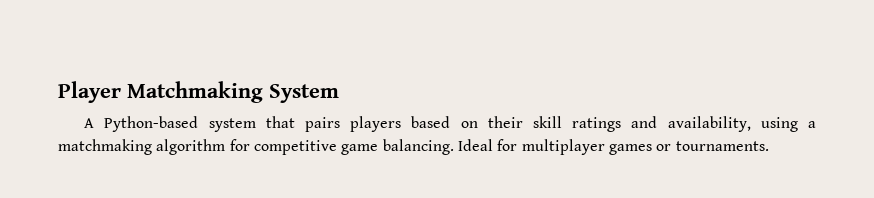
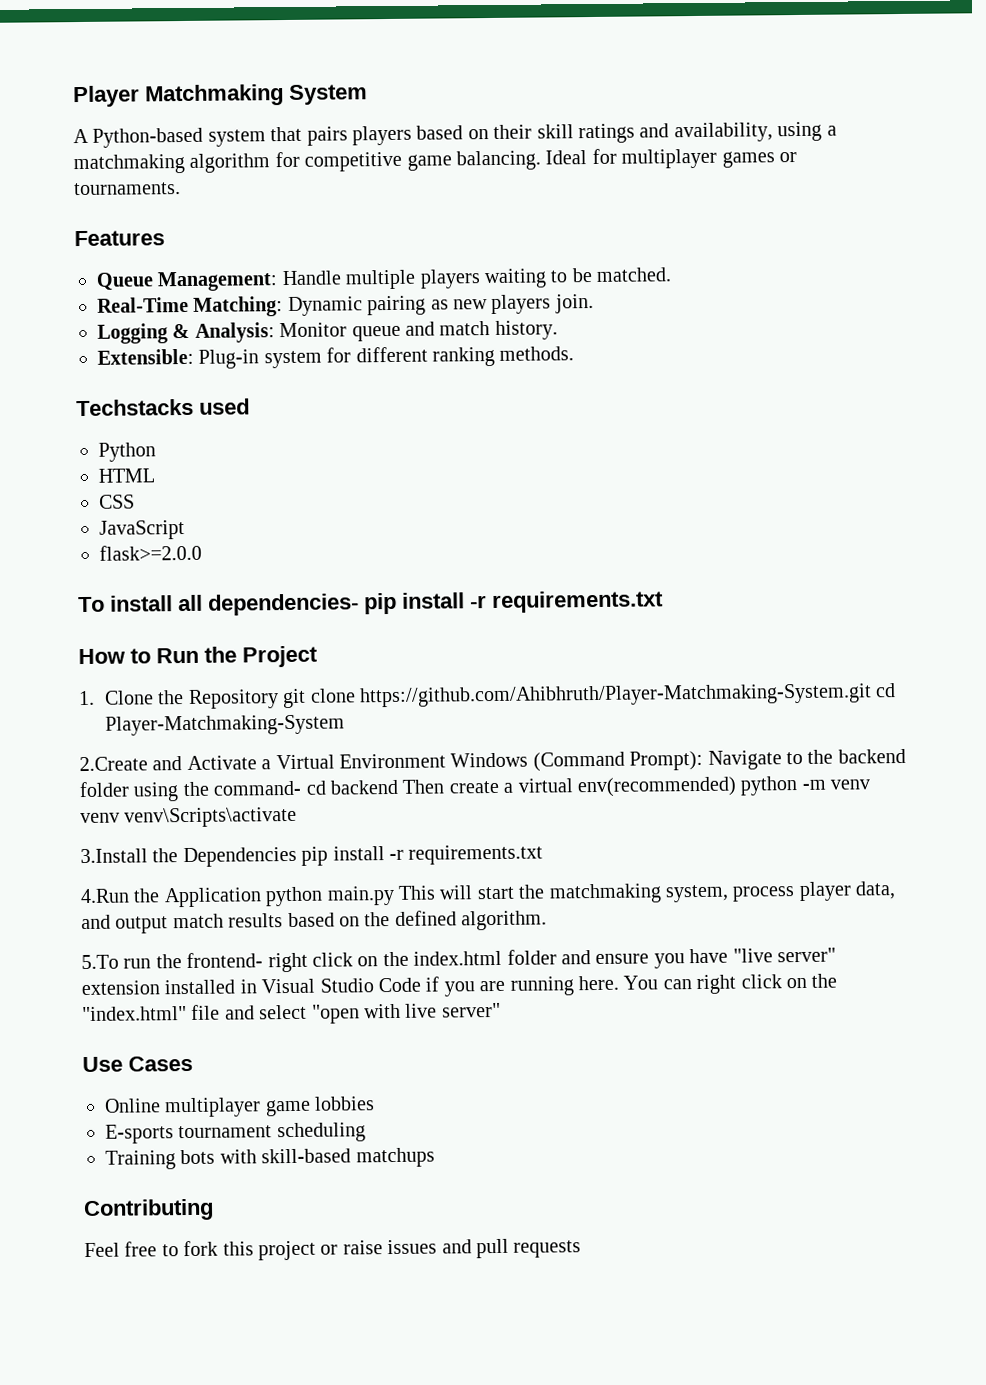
(769, 146) none -> [74,230,165,247] [96,267,672,292] [97,294,594,317] [97,320,558,344] [97,346,575,369] [76,398,250,417] [98,442,156,462] [98,468,155,483] [99,494,135,509] [99,520,185,540] [99,544,202,561] [78,590,664,616] [78,645,318,668] [78,683,897,709] [104,714,345,736] [79,748,906,772] [79,776,871,802] [80,806,298,828] [80,844,544,868] [80,881,897,908] [81,910,548,934] [81,947,836,973] [81,973,838,997] [82,1002,501,1024] [82,1055,193,1073] [104,1096,376,1118] [105,1122,366,1144] [105,1147,435,1170] [83,1198,214,1222] [84,1238,582,1261] // Features // Queue Management: Handle multiple players waiting to be matched. // Real-Time Matching: Dynamic pairing as new players join. // Logging & Analysis: Monitor queue and match history. // Extensible: Plug-in system for different ranking methods. // Techstacks used // Python // HTML // CSS // JavaScript // flask>=2.0.0 // To install all dependencies- pip install -r requirements.txt // How to Run the Project // 1. Clone the Repository git clone https://github.com/Ahibhruth/Player-Matchmaking-System.git cd Player-Matchmaking-System // 2.Create and Activate a Virtual Environment Windows (Command Prompt): Navigate to the backend folder using the command- cd backend Then create a virtual env(recommended) python -m venv venv venv\Scripts\activate // 3.Install the Dependencies pip install -r requirements.txt // 4.Run the Application python main.py This will start the matchmaking system, process player data, and output match results based on the defined algorithm. // 5.To run the frontend- right click on the index.html folder and ensure you have "live server" extension installed in Visual Studio Code if you are running here. You can right click on the "index.html" file and select "open with live server" // Use Cases // Online multiplayer game lobbies // E-sports tournament scheduling // Training bots with skill-based matchups // Contributing // Feel free to fork this project or raise issues and pull requests

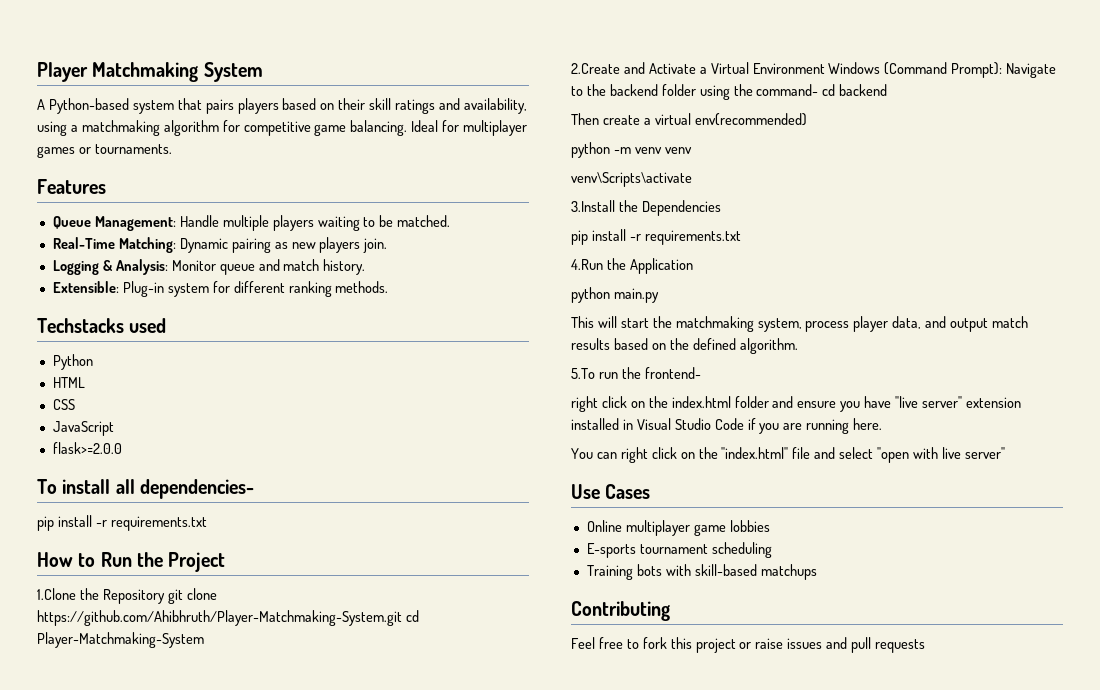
(359, 604) none -> (254, 489) //
[78,690,154,706] 1. Clone -> [37,588,76,600] 1.Clone
(398, 787) none -> (888, 90) //
(737, 787) none -> (807, 119) //
(120, 818) none -> (692, 150) //
(297, 857) none -> (721, 208) //
(262, 897) none -> (693, 266) //
(395, 895) none -> (659, 295) //
(264, 960) none -> (701, 373) //
(619, 983) none -> (883, 424) //

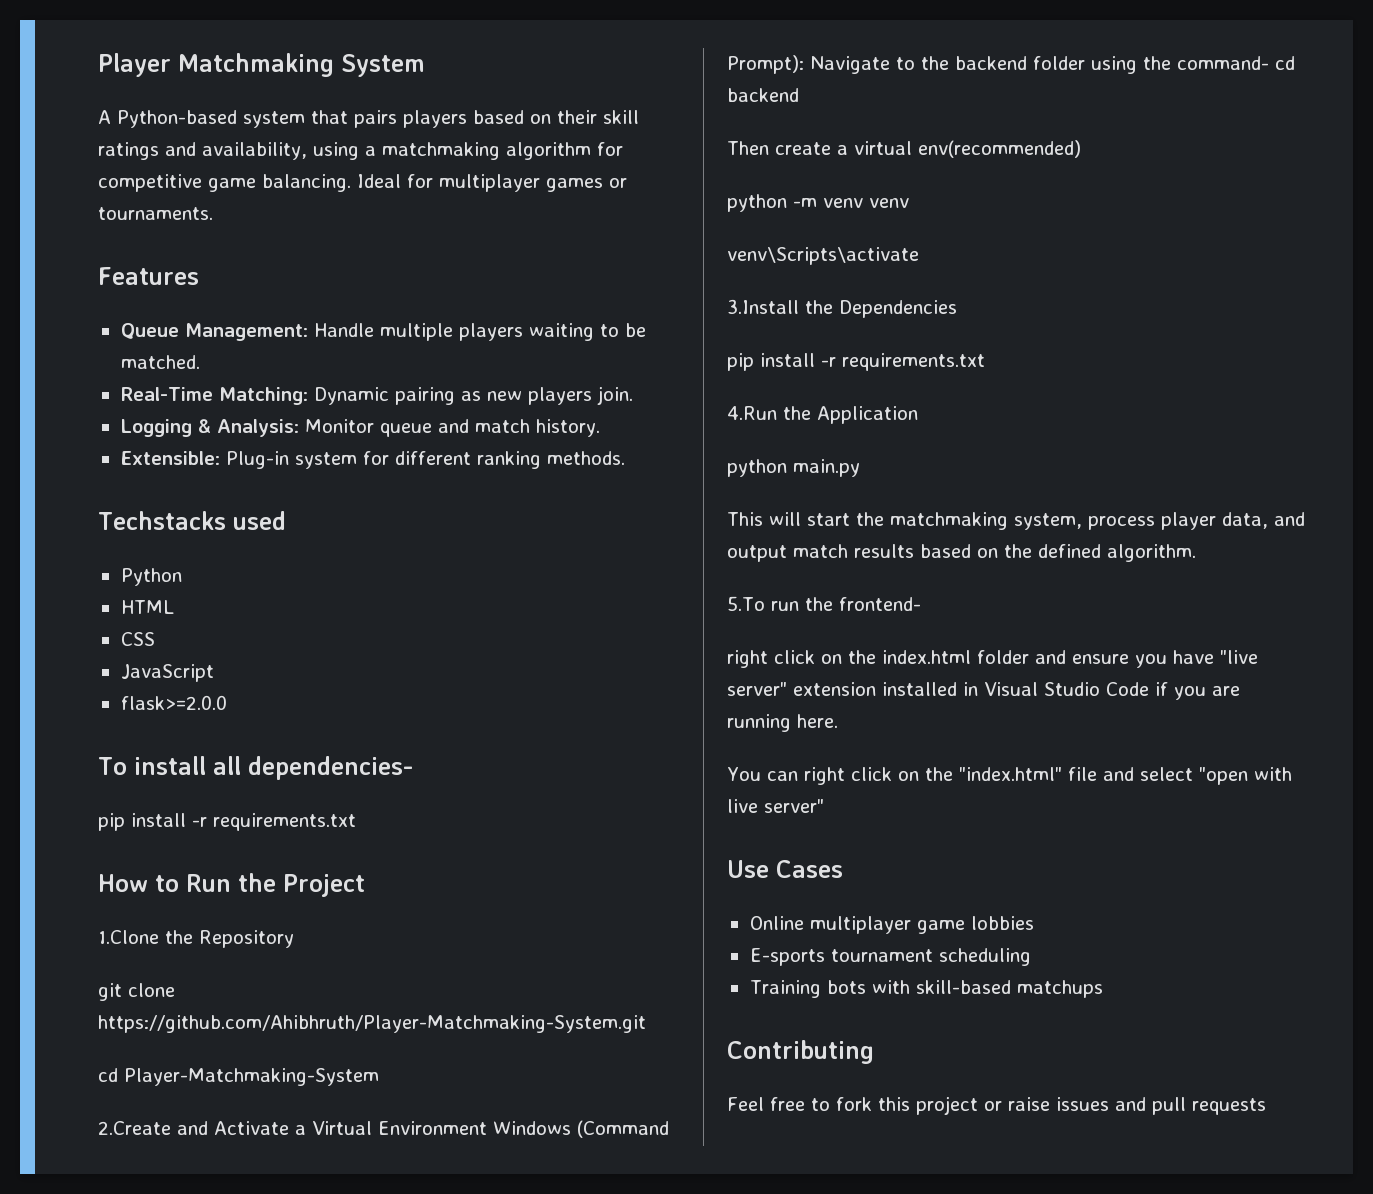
(165, 596) none -> (294, 939) //
(402, 618) none -> (646, 1024) //

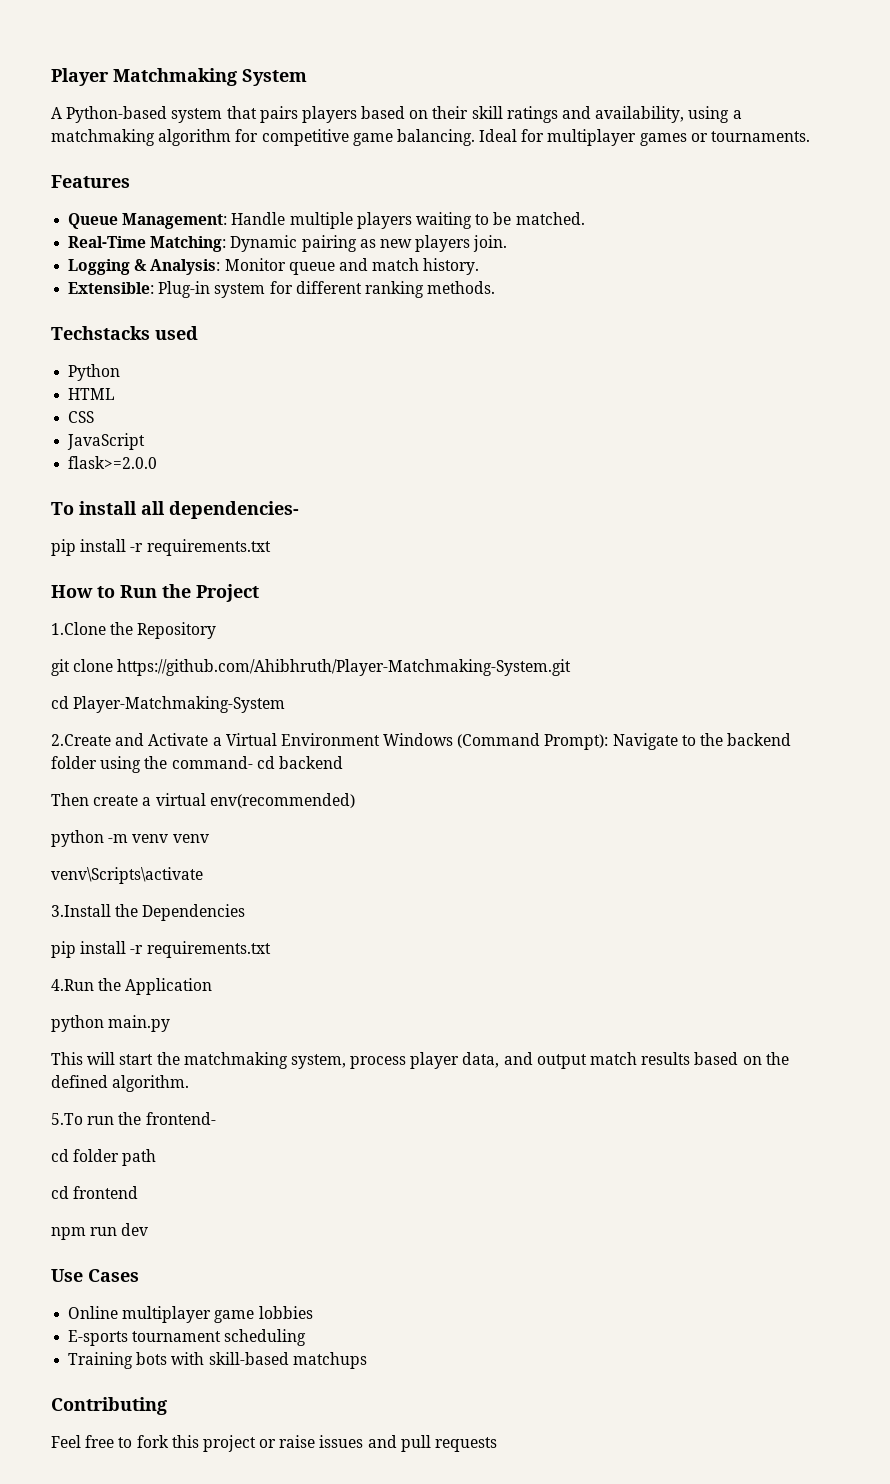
[727,650,1258,668] [727,682,1240,700] [727,714,838,732] [727,767,1292,785] [727,799,824,813] right click on the index.html folder and ensure you have "live server" extension installed in Visual Studio Code if you are running here. // You can right click on the "index.html" file and select "open with live server" -> [51,1149,157,1166] [51,1186,139,1199] [51,1223,149,1240] cd folder path // cd frontend // npm run dev

